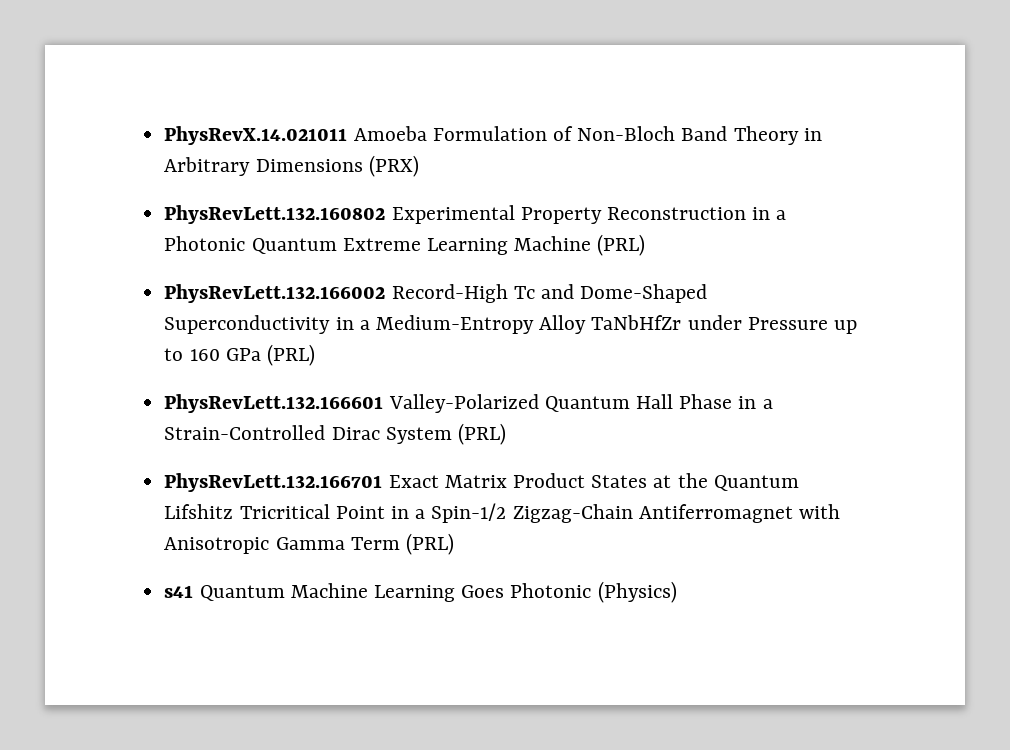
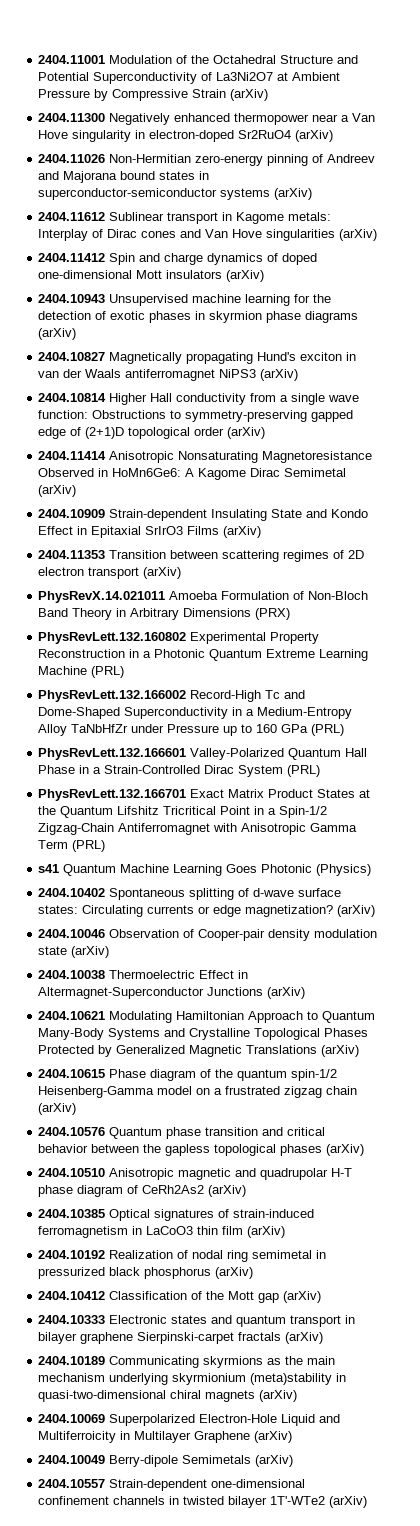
(164, 135) none -> [38,55,359,64] [38,72,341,84] [38,89,269,101] [38,113,376,125] [38,130,334,142] [38,154,376,166] [38,171,210,183] [38,188,313,200] [38,212,332,224] [38,229,378,241] [38,253,318,265] [38,270,265,282] [38,294,332,306] [38,311,359,323] [38,328,77,340] [38,352,357,364] [38,369,299,381] [38,393,360,405] [38,410,354,422] [38,427,266,439] [38,451,373,463] [38,468,347,480] [38,485,77,497] [38,509,369,521] [38,526,262,538] [38,550,365,562] [38,567,182,579] 2404.11001 Modulation of the Octahedral Structure and Potential Superconductivity of La3Ni2O7 at Ambient Pressure by Compressive Strain (arXiv) // 2404.11300 Negatively enhanced thermopower near a Van Hove singularity in electron-doped Sr2RuO4 (arXiv) // 2404.11026 Non-Hermitian zero-energy pinning of Andreev and Majorana bound states in superconductor-semiconductor systems (arXiv) // 2404.11612 Sublinear transport in Kagome metals: Interplay of Dirac cones and Van Hove singularities (arXiv) // 2404.11412 Spin and charge dynamics of doped one-dimensional Mott insulators (arXiv) // 2404.10943 Unsupervised machine learning for the detection of exotic phases in skyrmion phase diagrams (arXiv) // 2404.10827 Magnetically propagating Hund's exciton in van der Waals antiferromagnet NiPS3 (arXiv) // 2404.10814 Higher Hall conductivity from a single wave function: Obstructions to symmetry-preserving gapped edge of (2+1)D topological order (arXiv) // 2404.11414 Anisotropic Nonsaturating Magnetoresistance Observed in HoMn6Ge6: A Kagome Dirac Semimetal (arXiv) // 2404.10909 Strain-dependent Insulating State and Kondo Effect in Epitaxial SrIrO3 Films (arXiv) // 2404.11353 Transition between scattering regimes of 2D electron transport (arXiv) //
(677, 592) none -> [38,888,342,900] [38,905,376,917] [38,929,378,941] [38,946,110,958] [38,970,249,979] [38,987,306,999] [38,1011,376,1023] [38,1028,369,1040] [38,1045,360,1057] [38,1069,338,1081] [38,1086,358,1098] [38,1103,77,1115] [38,1127,326,1139] [38,1144,365,1156] [38,1168,353,1180] [38,1185,247,1197] [38,1209,315,1221] [38,1226,286,1238] [38,1250,327,1262] [38,1267,254,1279] [38,1291,322,1303] [38,1315,356,1327] [38,1332,324,1344] [38,1356,336,1368] [38,1373,347,1385] [38,1390,298,1402] [38,1414,341,1426] [38,1431,293,1443] [38,1455,294,1467] [38,1479,306,1491] [38,1496,368,1508] // 2404.10402 Spontaneous splitting of d-wave surface states: Circulating currents or edge magnetization? (arXiv) // 2404.10046 Observation of Cooper-pair density modulation state (arXiv) // 2404.10038 Thermoelectric Effect in Altermagnet-Superconductor Junctions (arXiv) // 2404.10621 Modulating Hamiltonian Approach to Quantum Many-Body Systems and Crystalline Topological Phases Protected by Generalized Magnetic Translations (arXiv) // 2404.10615 Phase diagram of the quantum spin-1/2 Heisenberg-Gamma model on a frustrated zigzag chain (arXiv) // 2404.10576 Quantum phase transition and critical behavior between the gapless topological phases (arXiv) // 2404.10510 Anisotropic magnetic and quadrupolar H-T phase diagram of CeRh2As2 (arXiv) // 2404.10385 Optical signatures of strain-induced ferromagnetism in LaCoO3 thin film (arXiv) // 2404.10192 Realization of nodal ring semimetal in pressurized black phosphorus (arXiv) // 2404.10412 Classification of the Mott gap (arXiv) // 2404.10333 Electronic states and quantum transport in bilayer graphene Sierpinski-carpet fractals (arXiv) // 2404.10189 Communicating skyrmions as the main mechanism underlying skyrmionium (meta)stability in quasi-two-dimensional chiral magnets (arXiv) // 2404.10069 Superpolarized Electron-Hole Liquid and Multiferroicity in Multilayer Graphene (arXiv) // 2404.10049 Berry-dipole Semimetals (arXiv) // 2404.10557 Strain-dependent one-dimensional confinement channels in twisted bilayer 1T'-WTe2 (arXiv)

